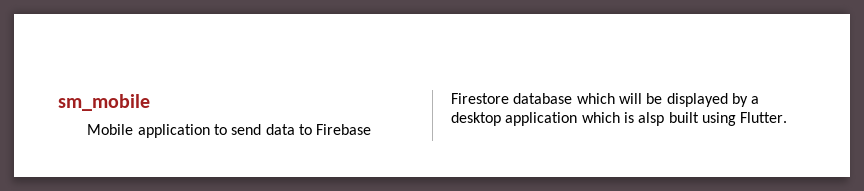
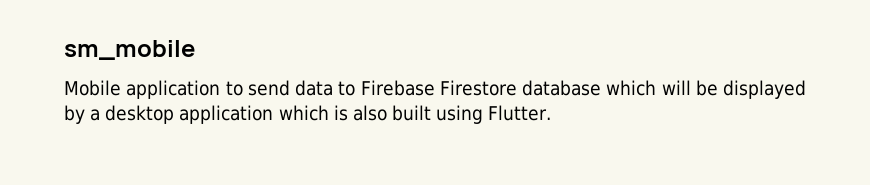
[638,112,665,126] alsp -> [352,105,387,121] also

